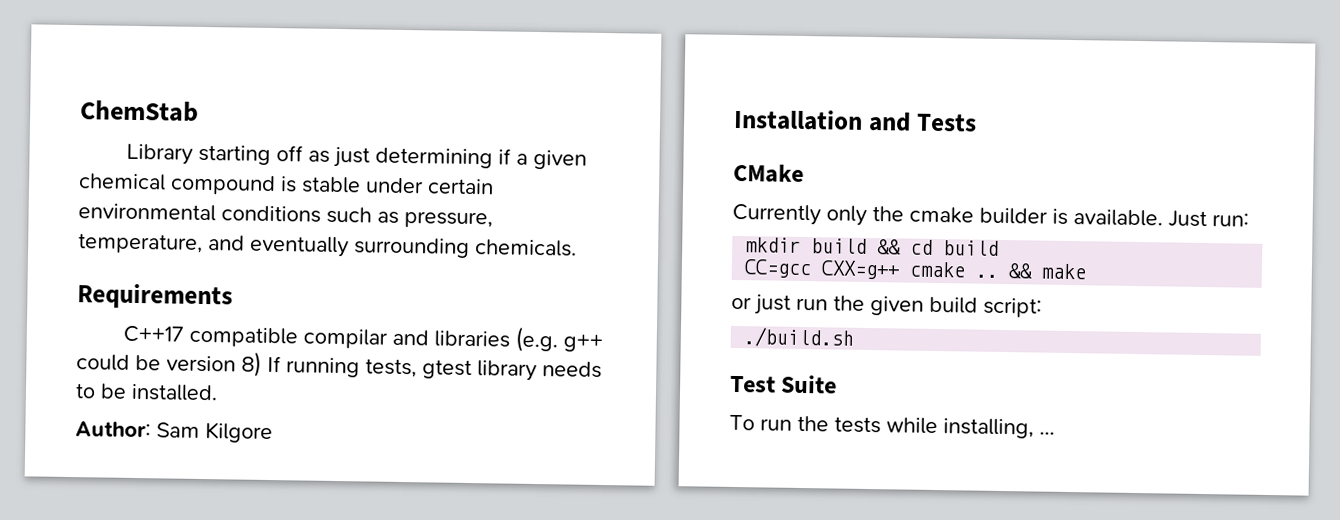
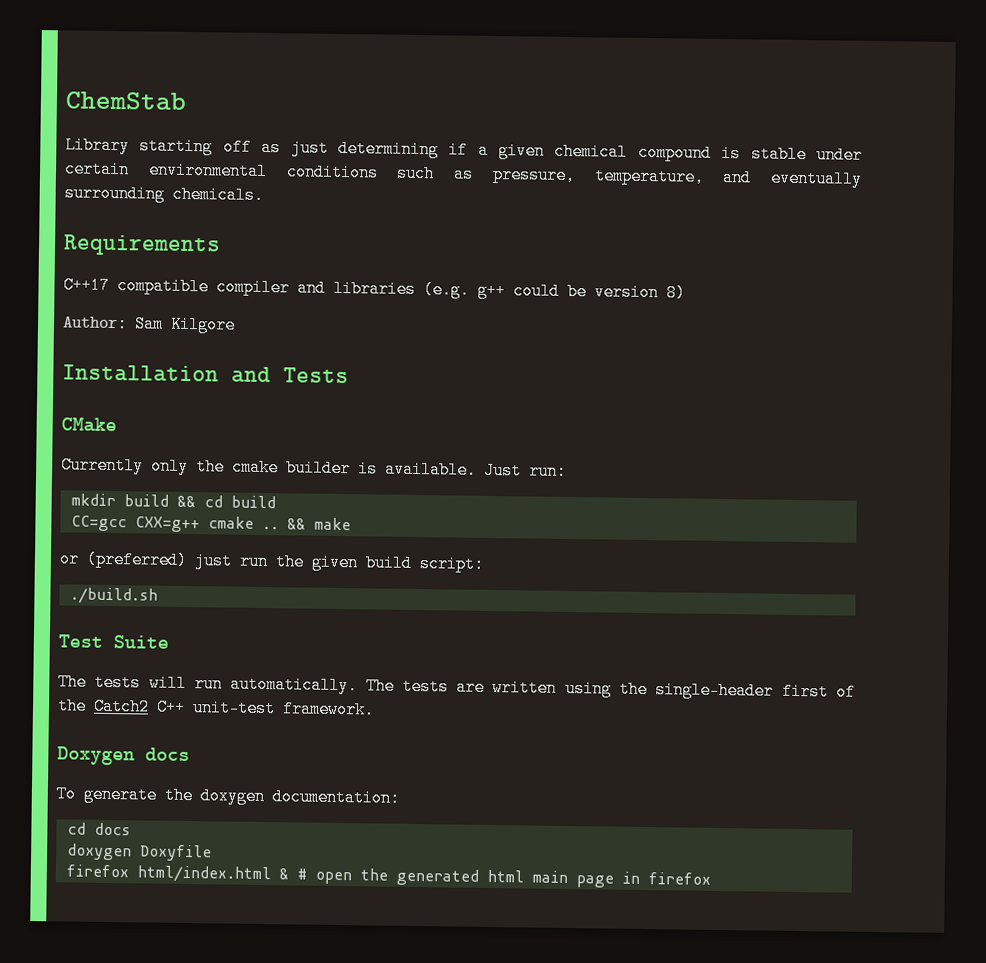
[303,328,389,349] compilar -> [216,278,290,297] compiler
[267,355,602,382] [75,383,218,402] If running tests, gtest library needs to be installed. -> (686, 293) none
(752, 303) none -> [86,550,188,569] (preferred)
[729,414,1055,439] To run the tests while installing, ... -> [58,673,856,701] [57,697,375,719] [57,746,190,766] [56,785,400,807] [66,822,131,836] [66,843,212,862] [65,864,711,888] The tests will run automatically. The tests are written using the single-header first of the Catch2 C++ unit-test framework. // Doxygen docs // To generate the doxygen documentation: // cd docs // doxygen Doxyfile // firefox html/index.html & # open the generated html main page in firefox

